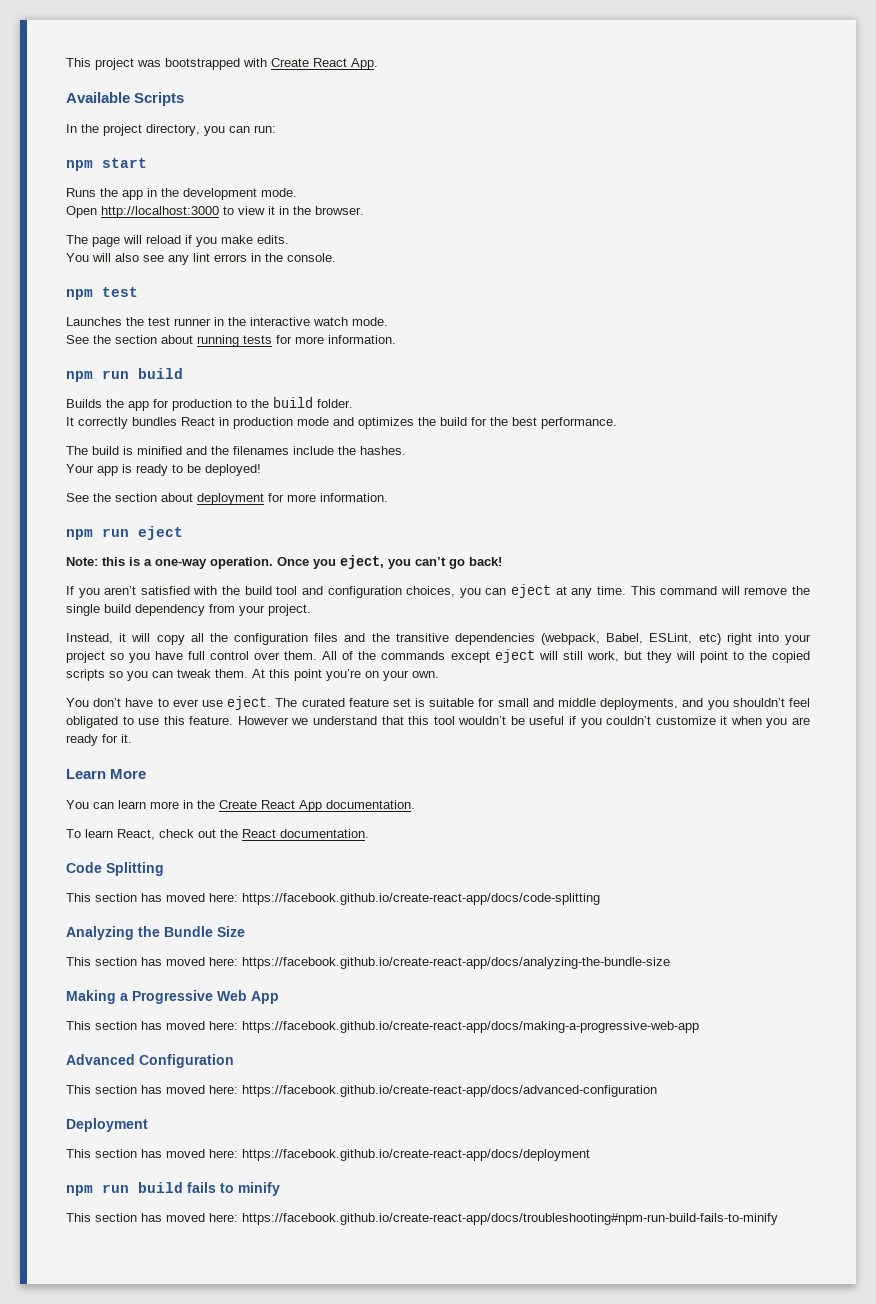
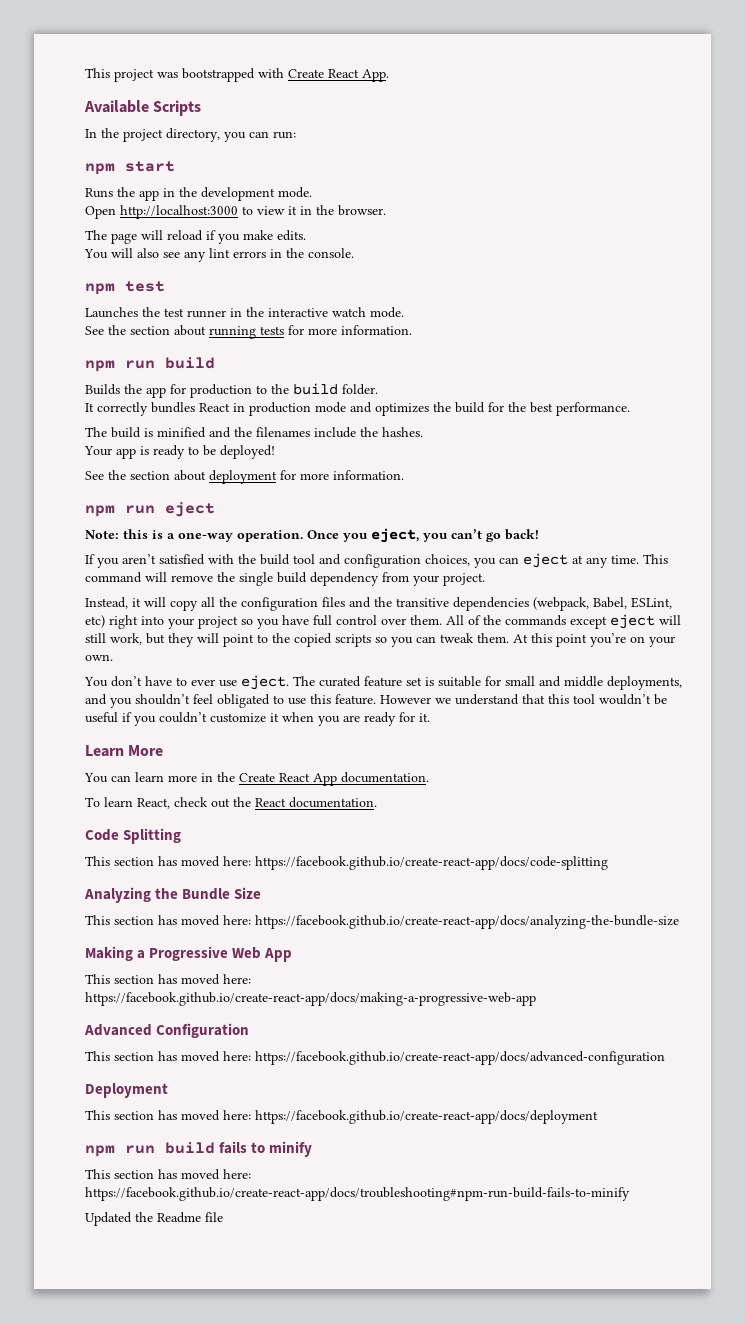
(778, 1219) none -> [85,1212,223,1226] // Updated the Readme file

